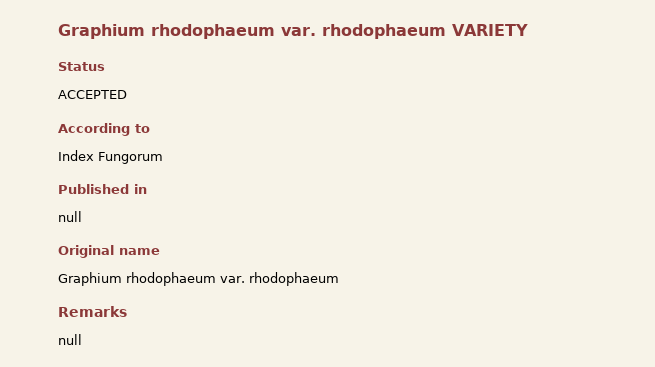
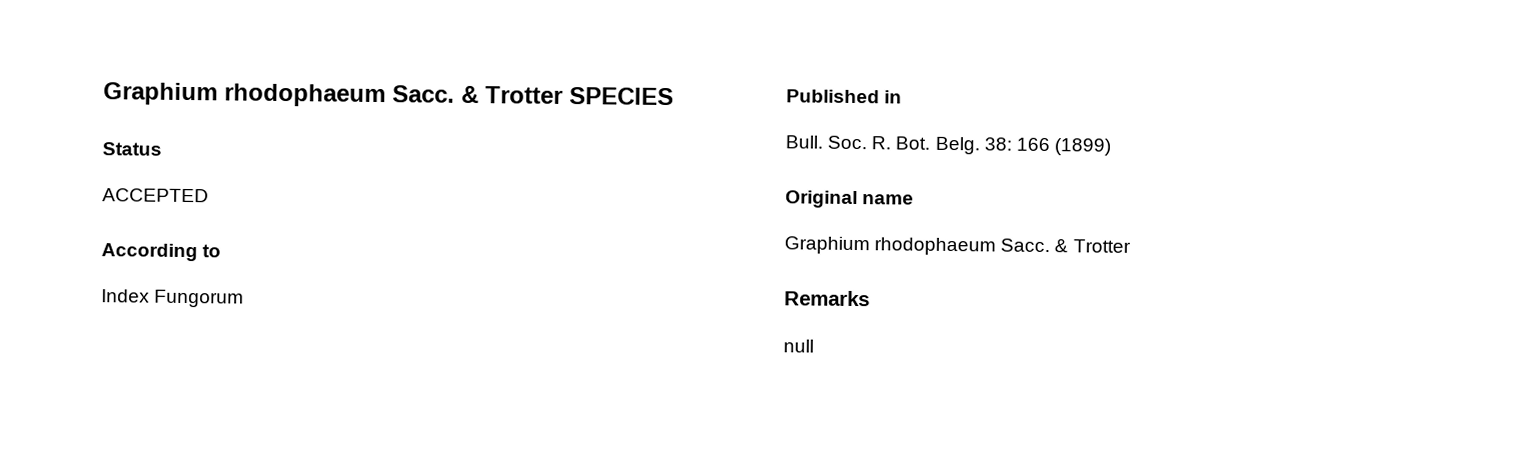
[58,24,528,39] Graphium rhodophaeum var. rhodophaeum VARIETY -> [103,82,674,108] Graphium rhodophaeum Sacc. & Trotter SPECIES
[58,211,82,222] null -> [785,135,1111,156] Bull. Soc. R. Bot. Belg. 38: 166 (1899)
[220,272,339,286] var. rhodophaeum -> [1000,238,1131,253] Sacc. & Trotter

